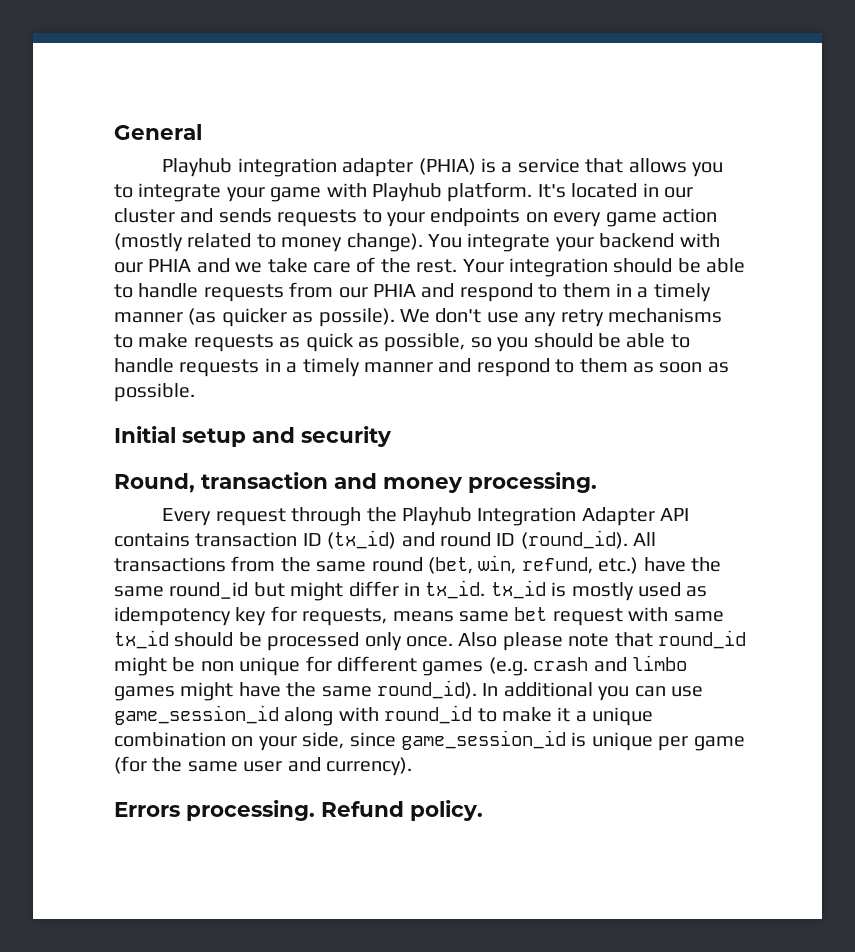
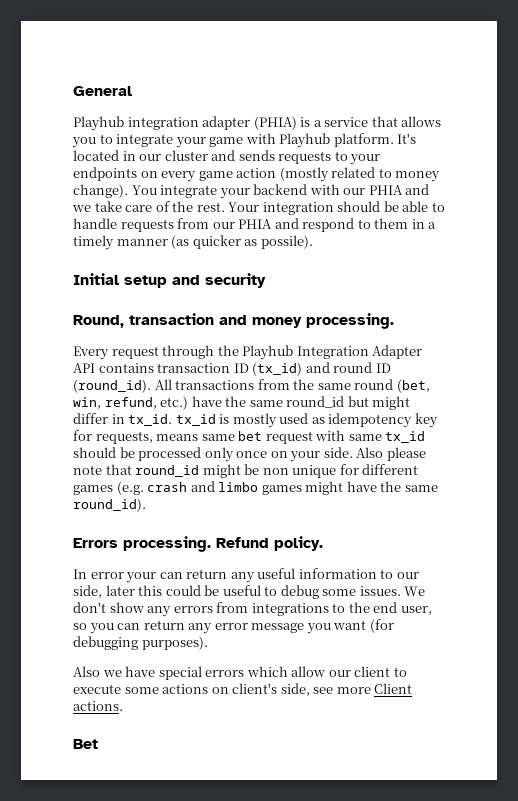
[400,308,722,327] [114,333,690,352] [114,358,729,377] [114,383,195,402] We don't use any retry mechanisms to make requests as quick as possible, so you should be able to handle requests in a timely manner and respond to them as soon as possible. -> (313, 242) none
[406,636,453,647] once. -> [236,447,353,462] once on your side.
[482,682,703,701] [114,705,654,726] [114,730,745,751] [114,756,412,776] [114,800,483,821] In additional you can use game_session_id along with round_id to make it a unique combination on your side, since game_session_id is unique per game (for the same user and currency). // Errors processing. Refund policy. -> [73,536,323,552] [73,568,419,583] [73,585,426,599] [73,602,432,617] [73,619,394,634] [73,636,208,650] [73,666,407,680] [73,683,413,696] [73,701,123,711] [73,739,98,749] // Errors processing. Refund policy. // In error your can return any useful information to our side, later this could be useful to debug some issues. We don't show any errors from integrations to the end user, so you can return any error message you want (for debugging purposes). // Also we have special errors which allow our client to execute some actions on client's side, see more Client actions. // Bet

